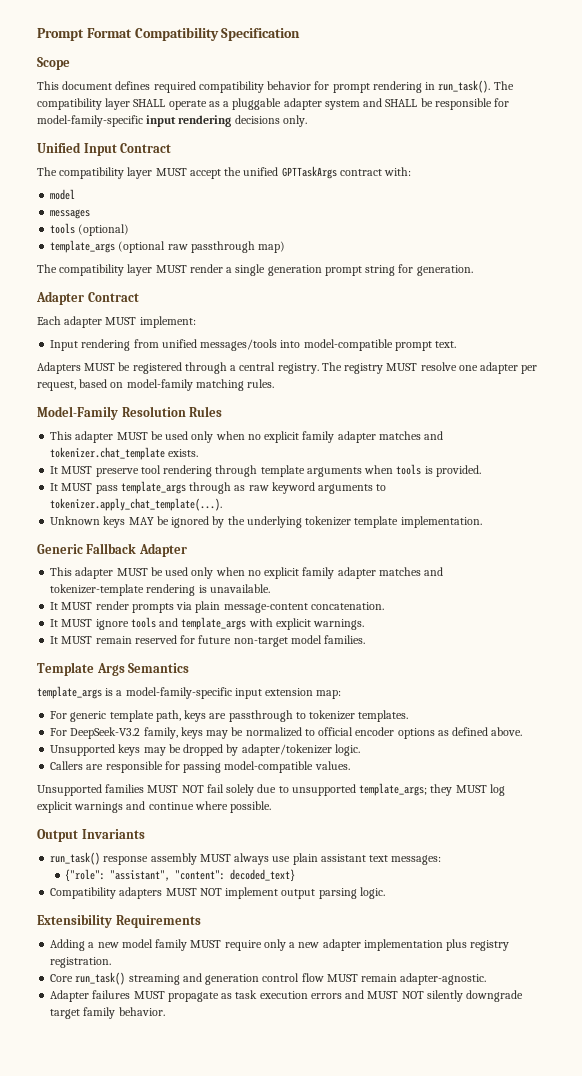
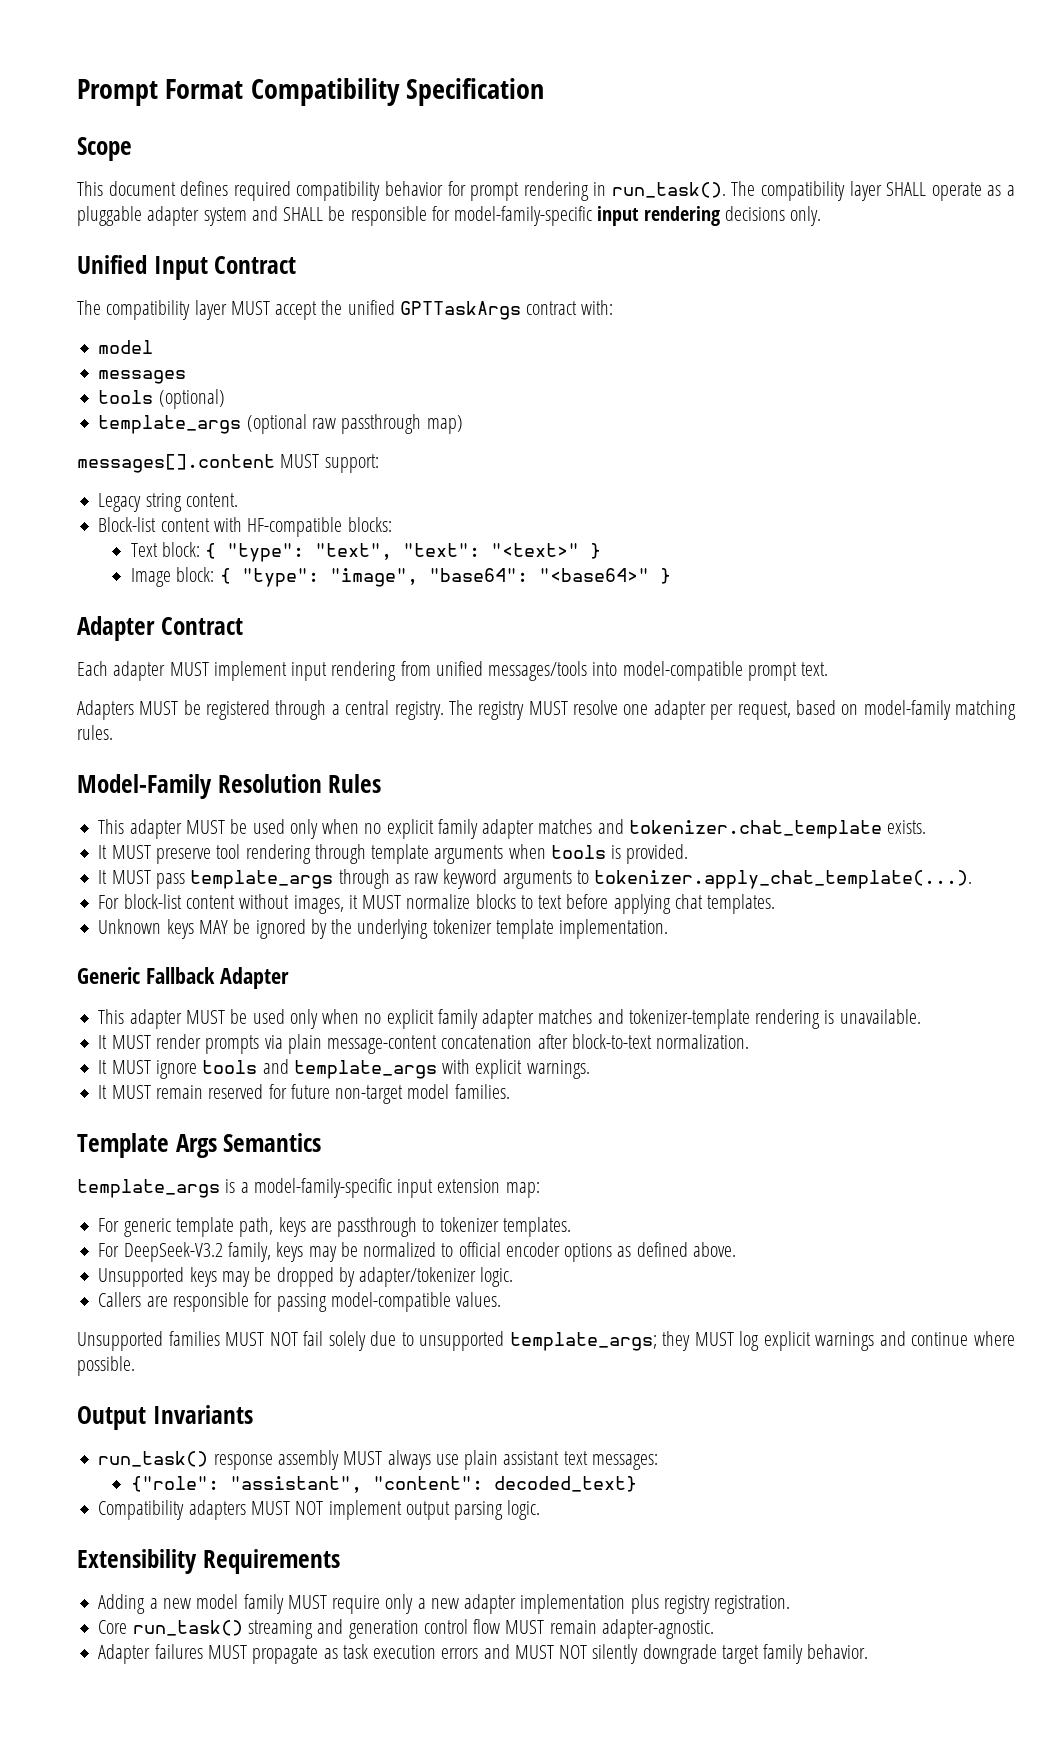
[37,264,473,276] The compatibility layer MUST render a single generation prompt string for generation. -> [77,454,379,473] [98,493,238,512] [98,517,392,537] [130,542,602,562] [130,567,671,587] messages[].content MUST support: // Legacy string content. // Block-list content with HF-compatible blocks: // Text block: { "type": "text", "text": "<text>" } // Image block: { "type": "image", "base64": "<base64>" }
[139,316,196,328] [50,340,79,351] implement: // Input -> [213,661,328,681] implement input
(223, 504) none -> [98,894,776,914] // For block-list content without images, it MUST normalize blocks to text before applying chat templates.
[310,602,384,610] concatenation. -> [441,1034,750,1049] concatenation after block-to-text normalization.

